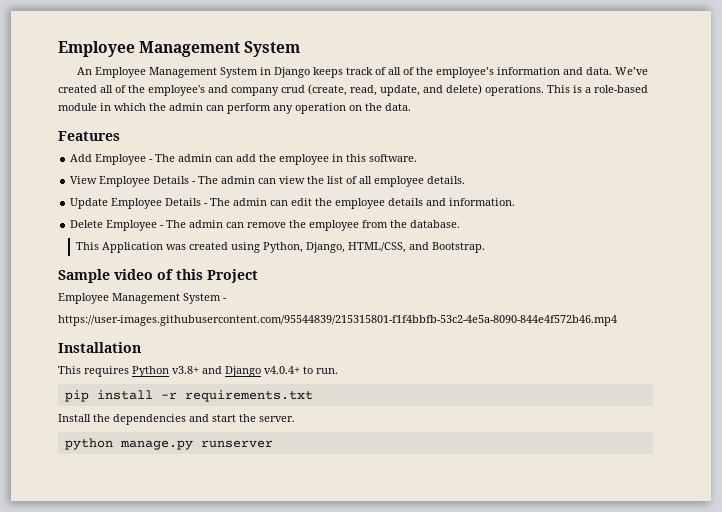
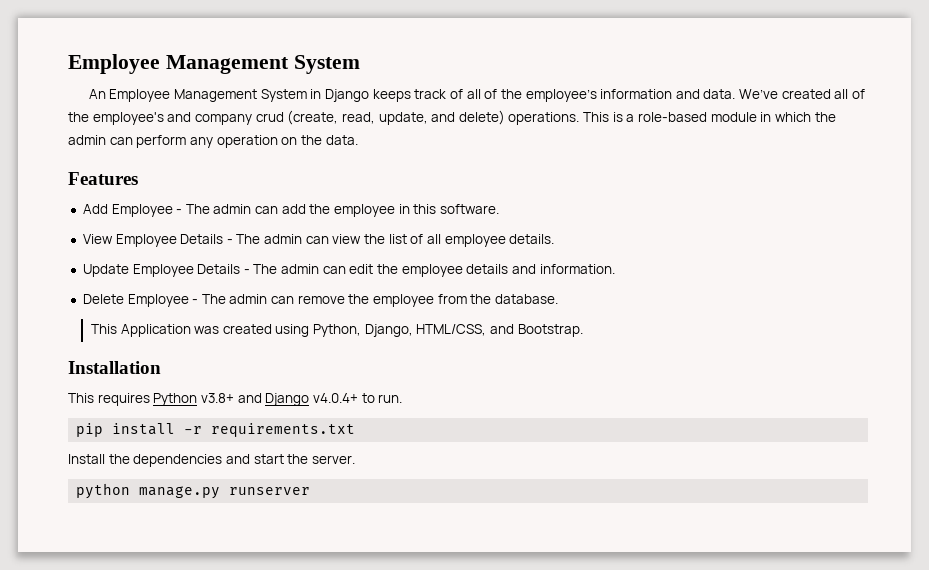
[58,269,258,283] [58,293,227,304] [58,315,617,326] // Sample video of this Project // Employee Management System - // https://user-images.githubusercontent.com/95544839/215315801-f1f4bbfb-53c2-4e5a-8090-844e4f572b46.mp4 -> (583, 330) none

